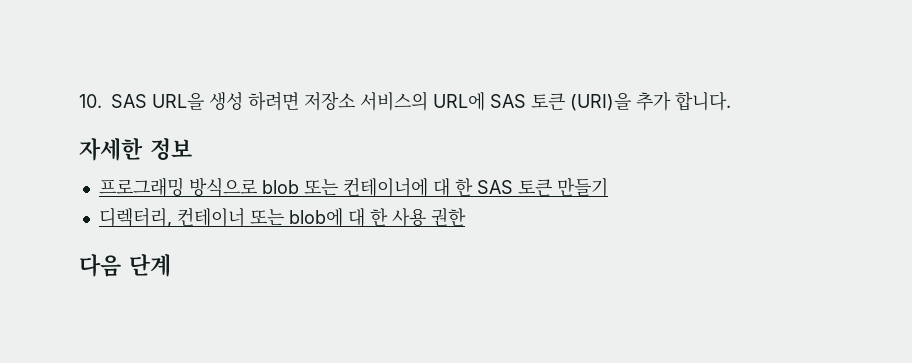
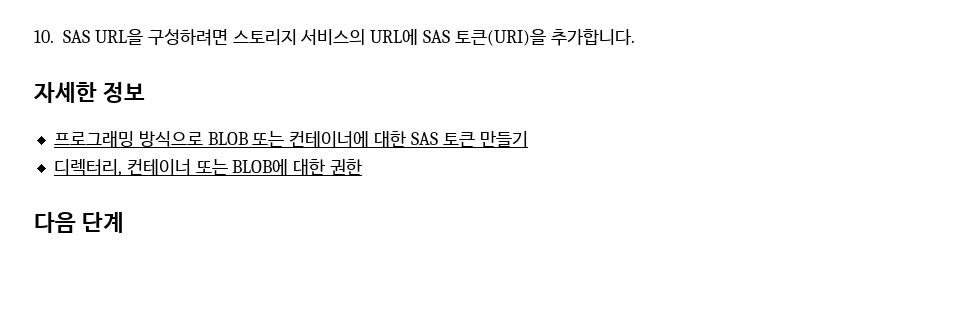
[209,91,731,111] 생성 하려면 저장소 서비스의 URL에 SAS 토큰 (URI)을 추가 합니다. -> [147,29,635,46] 구성하려면 스토리지 서비스의 URL에 SAS 토큰(URI)을 추가합니다.
[261,180,299,194] blob -> [207,132,248,145] BLOB
[432,178,473,197] 대 한 -> [374,131,407,147] 대한
[288,208,426,227] blob에 대 한 사용 -> [232,159,326,175] BLOB에 대한

